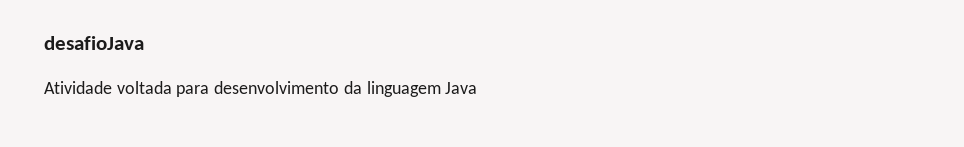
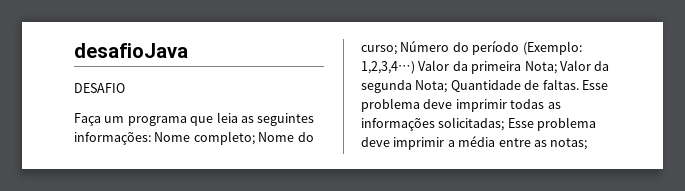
[44,81,478,97] Atividade voltada para desenvolvimento da linguagem Java -> [74,83,125,93] [74,112,315,126] [74,131,314,145] [361,40,582,55] [361,60,610,74] [361,79,608,93] [361,98,561,112] [361,117,597,131] [361,136,588,150] DESAFIO // Faça um programa que leia as seguintes informações: Nome completo; Nome do curso; Número do período (Exemplo: 1,2,3,4…) Valor da primeira Nota; Valor da segunda Nota; Quantidade de faltas. Esse problema deve imprimir todas as informações solicitadas; Esse problema deve imprimir a média entre as notas;

